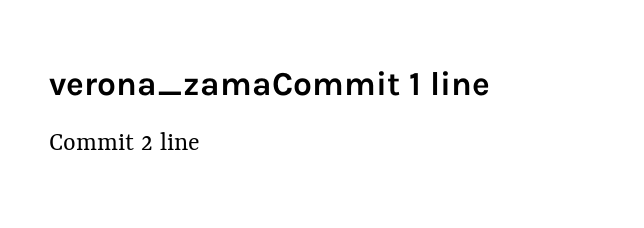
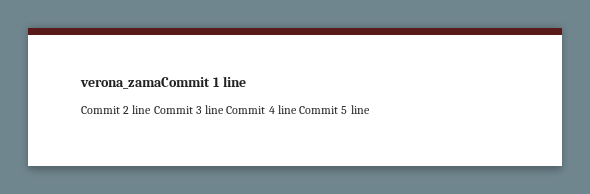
(201, 141) none -> [153,105,370,114] Commit 3 line Commit 4 line Commit 5 line

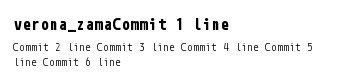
(370, 109) none -> [43,57,121,66] Commit 6 line

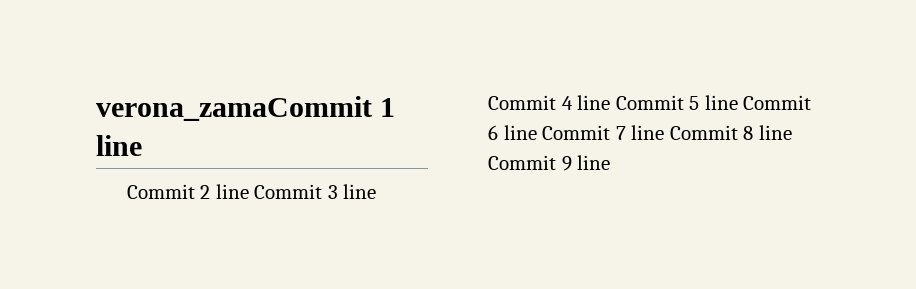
(121, 62) none -> [542,125,792,140] [488,155,611,171] Commit 7 line Commit 8 line Commit 9 line

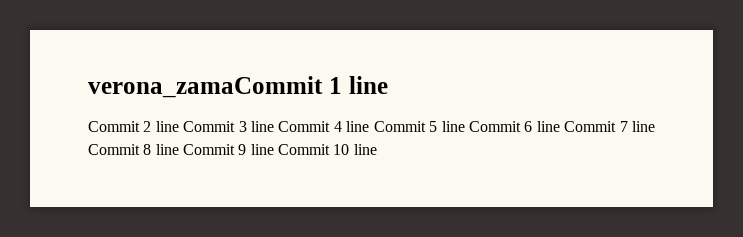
(611, 162) none -> [277,144,377,155] Commit 10 line

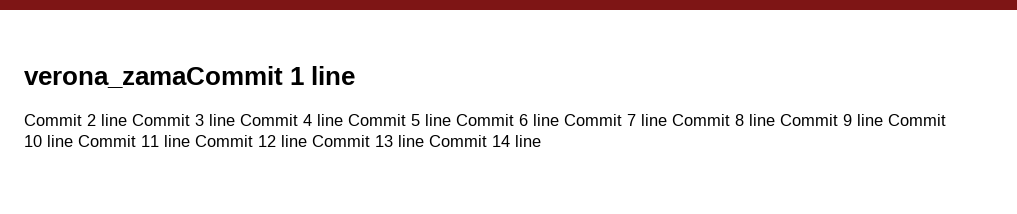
(377, 149) none -> [78,135,541,147] Commit 11 line Commit 12 line Commit 13 line Commit 14 line

